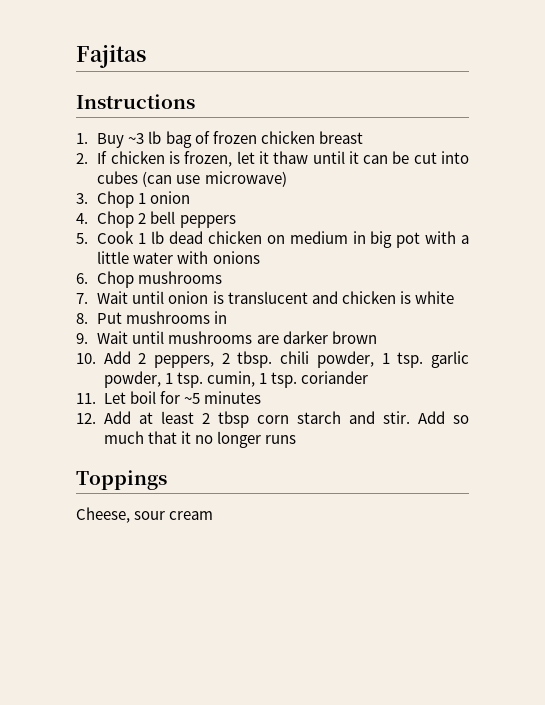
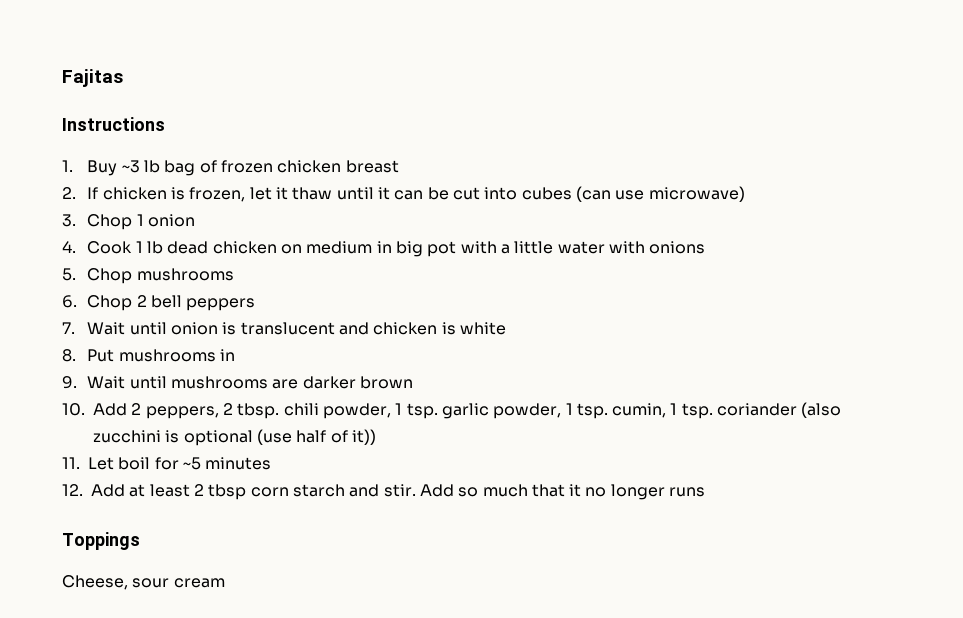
[97,211,236,228] [76,233,88,244] Chop 2 bell peppers // 5. -> (76, 247) none
[76,273,88,284] 6. -> [62,268,76,281] 5.
(223, 277) none -> [62,295,256,311] // 6. Chop 2 bell peppers
(368, 377) none -> [801,402,842,418] [93,429,376,446] (also zucchini is optional (use half of it))

